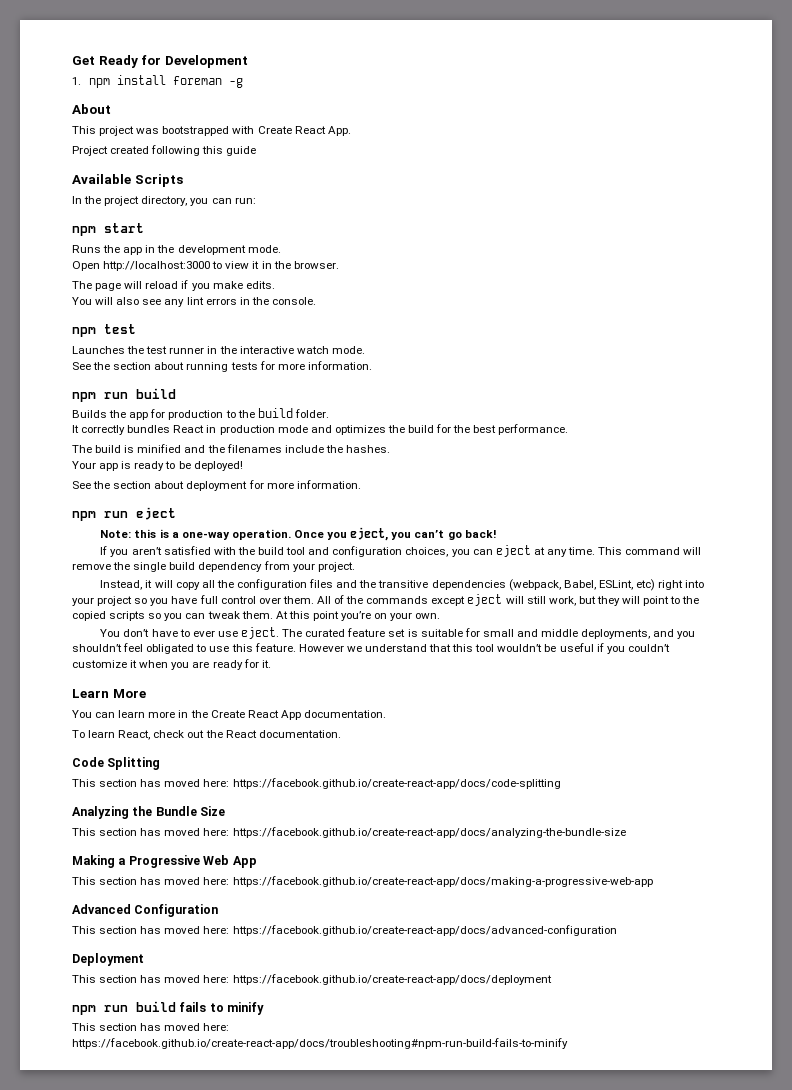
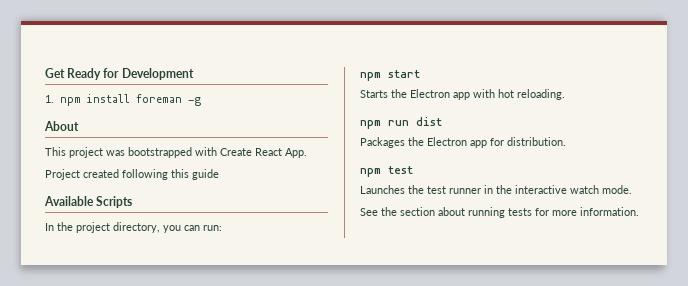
[72,245,281,255] [72,261,339,271] [72,280,275,291] [72,297,316,307] Runs the app in the development mode. // Open http://localhost:3000 to view it in the browser. // The page will reload if you make edits. // You will also see any lint errors in the console. -> [360,89,565,100] [360,117,442,129] [360,137,566,148] Starts the Electron app with hot reloading. // npm run dist // Packages the Electron app for distribution.
[72,388,176,402] [72,408,329,420] [72,424,569,435] [72,444,390,453] [72,461,243,471] [72,480,361,491] [72,507,176,521] [100,527,496,541] [100,545,702,557] [72,561,355,572] [100,579,705,591] [72,594,700,606] [72,611,441,621] [100,627,696,639] [72,643,670,654] [72,659,271,670] [72,689,146,698] [72,710,386,720] [72,730,341,740] [72,757,161,770] [72,778,561,789] [72,806,226,819] [72,827,626,838] [72,855,257,868] [72,876,653,887] [72,904,219,917] [72,925,617,936] [72,953,144,966] [72,974,552,985] [72,1001,265,1015] [72,1023,230,1031] [72,1038,568,1049] // npm run build // Builds the app for production to the build folder. // It correctly bundles React in production mode and optimizes the build for the best performance. // The build is minified and the filenames include the hashes. // Your app is ready to be deployed! // See the section about deployment for more information. // npm run eject // Note: this is a one-way operation. Once you eject, you can’t go back! // If you aren’t satisfied with the build tool and configuration choices, you can eject at any time. This command will remove the single build dependency from your project. // Instead, it will copy all the configuration files and the transitive dependencies (webpack, Babel, ESLint, etc) right into your project so you have full control over them. All of the commands except eject will still work, but they will point to the copied scripts so you can tweak them. At this point you’re on your own. // You don’t have to ever use eject. The curated feature set is suitable for small and middle deployments, and you shouldn’t feel obligated to use this feature. However we understand that this tool wouldn’t be useful if you couldn’t customize it when you are ready for it. // Learn More // You can learn more in the Create React App documentation. // To learn React, check out the React documentation. // Code Splitting // This section has moved here: https://facebook.github.io/create-react-app/docs/code-splitting // Analyzing the Bundle Size // This section has moved here: https://facebook.github.io/create-react-app/docs/analyzing-the-bundle-size // Making a Progressive Web App // This section has moved here: https://facebook.github.io/create-react-app/docs/making-a-progressive-web-app // Advanced Configuration // This section has moved here: https://facebook.github.io/create-react-app/docs/advanced-configuration // Deployment // This section has moved here: https://facebook.github.io/create-react-app/docs/deployment // npm run build fails to minify // This section has moved here: https://facebook.github.io/create-react-app/docs/troubleshooting#npm-run-build-fails-to-minify -> (639, 211) none

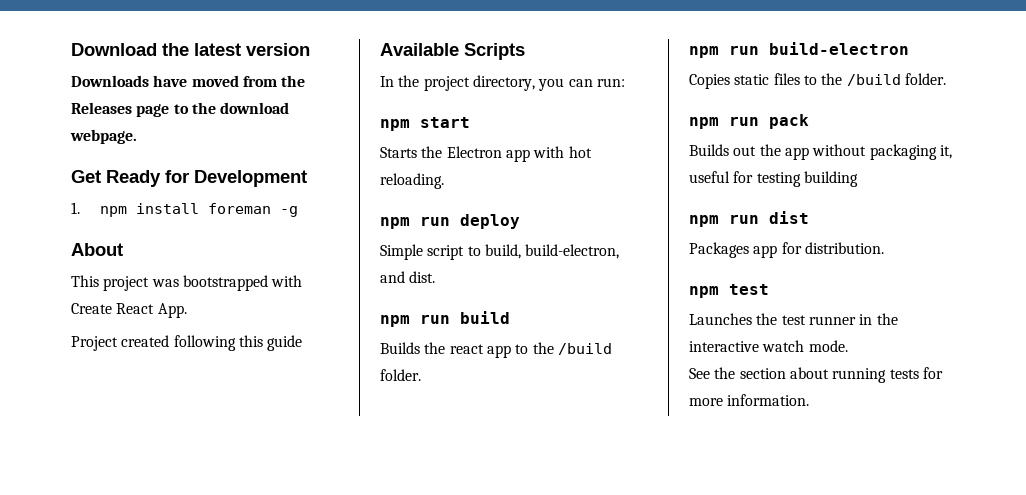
(45, 73) none -> [71,43,310,56] [71,75,306,87] [71,102,290,117] [70,129,137,144] Download the latest version // Downloads have moved from the Releases page to the download webpage. //
(565, 94) none -> [380,214,520,229] [380,244,620,260] [380,271,436,283] [380,311,510,327] [380,342,612,358] [380,369,421,381] [689,42,909,58] [689,73,946,89] [689,114,809,129] [689,144,952,160] [689,171,858,187] // npm run deploy // Simple script to build, build-electron, and dist. // npm run build // Builds the react app to the /build folder. // npm run build-electron // Copies static files to the /build folder. // npm run pack // Builds out the app without packaging it, useful for testing building
[408,137,467,146] the Electron -> (749, 250) none

